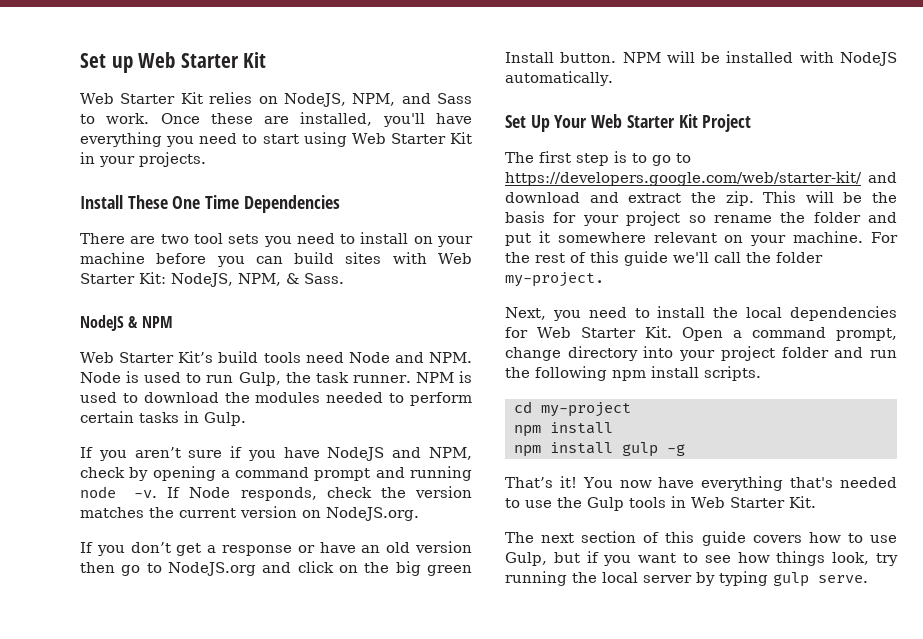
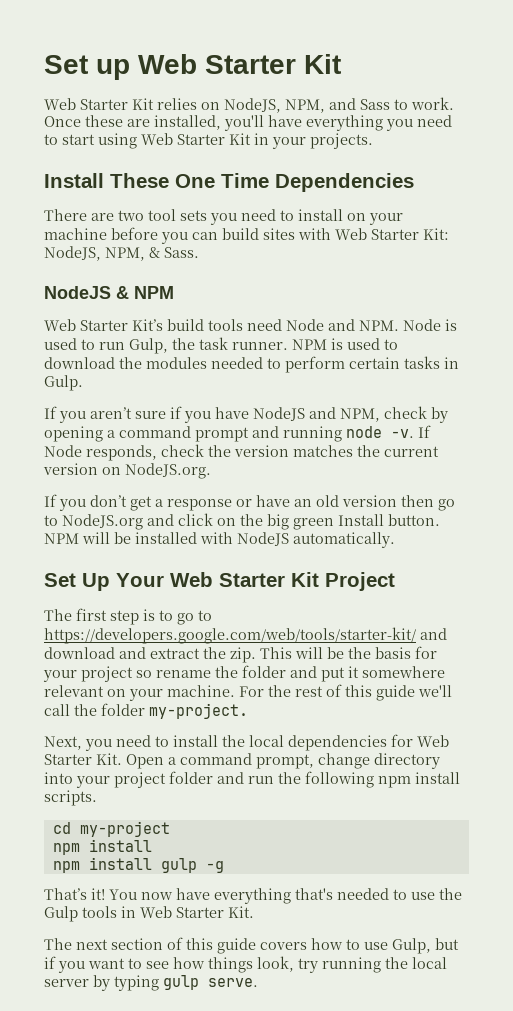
[505,171,862,186] https://developers.google.com/web/starter-kit/ -> [44,627,416,644] https://developers.google.com/web/tools/starter-kit/

